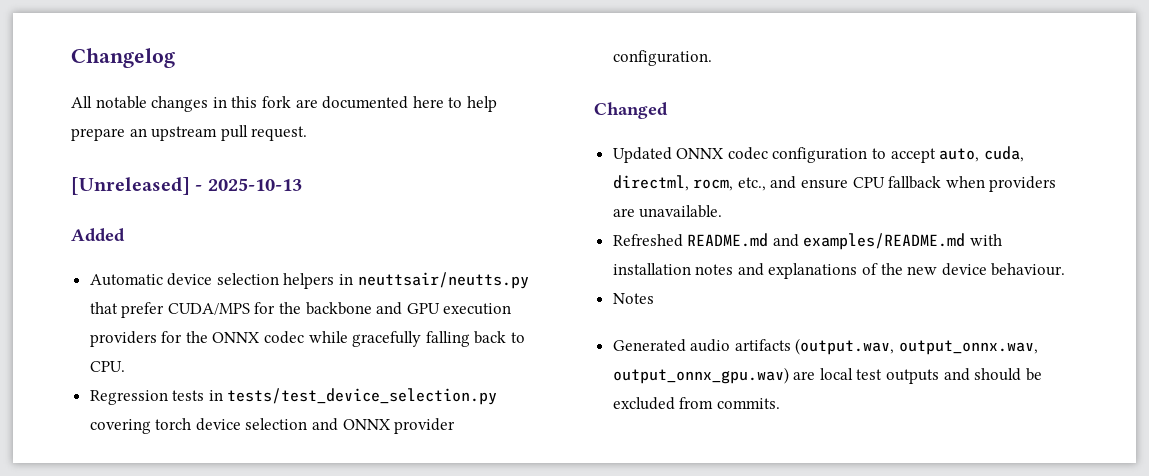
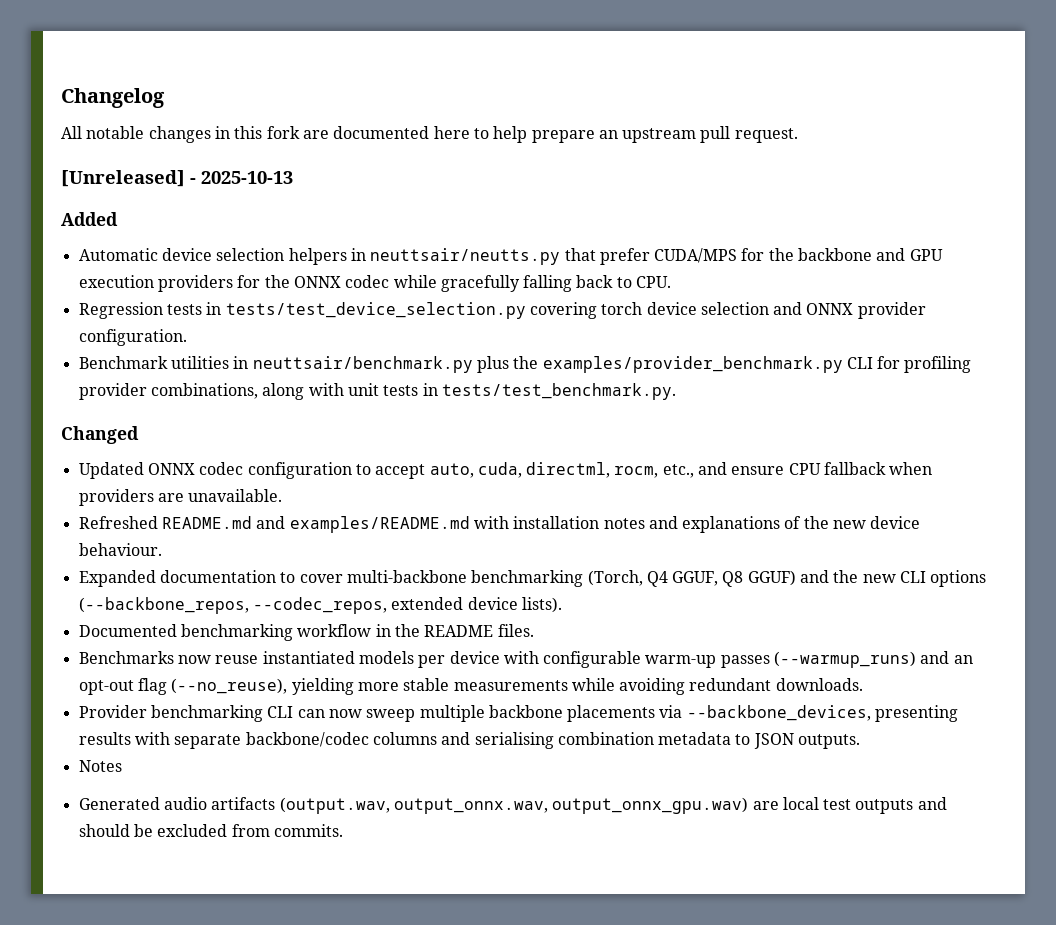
(712, 58) none -> [78,356,972,373] [78,383,676,400] // Benchmark utilities in neuttsair/benchmark.py plus the examples/provider_benchmark.py CLI for profiling provider combinations, along with unit tests in tests/test_benchmark.py.
(1066, 269) none -> [78,570,987,587] [78,597,562,614] [78,624,534,641] [78,651,973,668] [78,678,863,695] [78,705,959,722] [78,732,861,749] // Expanded documentation to cover multi-backbone benchmarking (Torch, Q4 GGUF, Q8 GGUF) and the new CLI options (--backbone_repos, --codec_repos, extended device lists). // Documented benchmarking workflow in the README files. // Benchmarks now reuse instantiated models per device with configurable warm-up passes (--warmup_runs) and an opt-out flag (--no_reuse), yielding more stable measurements while avoiding redundant downloads. // Provider benchmarking CLI can now sweep multiple backbone placements via --backbone_devices, presenting results with separate backbone/codec columns and serialising combination metadata to JSON outputs.

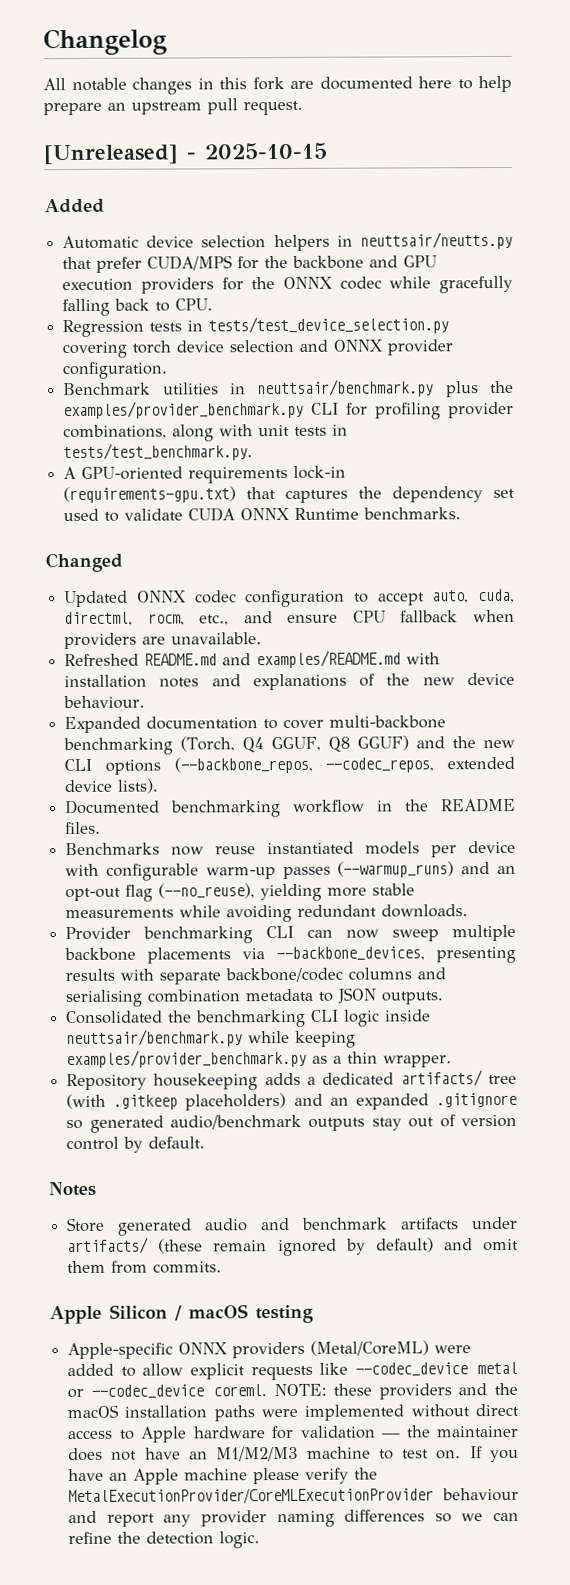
[201,171,293,184] 2025-10-13 -> [204,142,328,160] 2025-10-15
(676, 391) none -> [63,465,347,484] [63,486,516,504] [63,507,462,522] // A GPU-oriented requirements lock-in (requirements-gpu.txt) that captures the dependency set used to validate CUDA ONNX Runtime benchmarks.
[78,760,122,772] [78,797,947,814] [78,824,343,837] Notes // Generated audio artifacts (output.wav, output_onnx.wav, output_onnx_gpu.wav) are local test outputs and should be excluded from commits. -> [66,1009,432,1028] [66,1029,357,1048] [66,1049,453,1069] [66,1070,518,1091] [66,1092,517,1111] [66,1114,517,1133] [66,1136,206,1153] [48,1181,96,1197] [67,1216,518,1236] [67,1237,519,1257] [67,1260,223,1274] [49,1304,314,1325] [67,1340,472,1360] [67,1361,519,1381] [67,1382,519,1400] [67,1403,519,1422] [68,1425,519,1443] [68,1446,520,1463] [68,1467,379,1485] [68,1487,519,1505] [68,1509,519,1528] [68,1531,261,1549] Consolidated the benchmarking CLI logic inside neuttsair/benchmark.py while keeping examples/provider_benchmark.py as a thin wrapper. // Repository housekeeping adds a dedicated artifacts/ tree (with .gitkeep placeholders) and an expanded .gitignore so generated audio/benchmark outputs stay out of version control by default. // Notes // Store generated audio and benchmark artifacts under artifacts/ (these remain ignored by default) and omit them from commits. // Apple Silicon / macOS testing // Apple-specific ONNX providers (Metal/CoreML) were added to allow explicit requests like --codec_device metal or --codec_device coreml. NOTE: these providers and the macOS installation paths were implemented without direct access to Apple hardware for validation — the maintainer does not have an M1/M2/M3 machine to test on. If you have an Apple machine please verify the MetalExecutionProvider/CoreMLExecutionProvider behaviour and report any provider naming differences so we can refine the detection logic.

